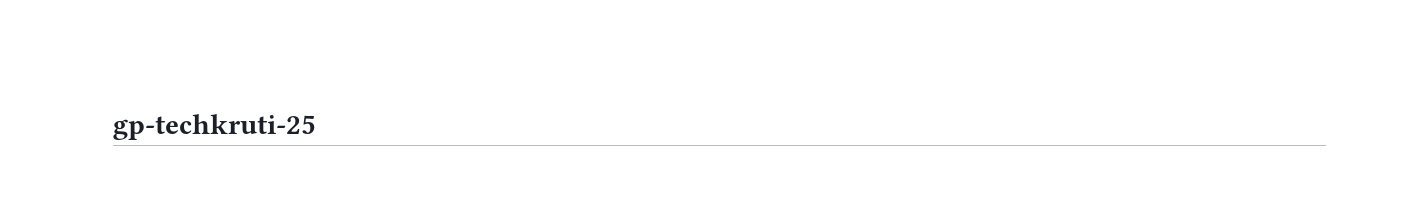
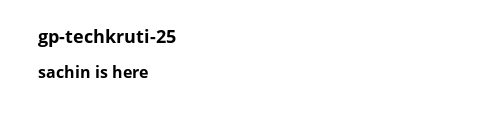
(316, 127) none -> [38,65,149,78] // sachin is here

